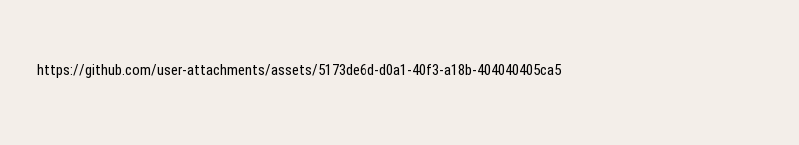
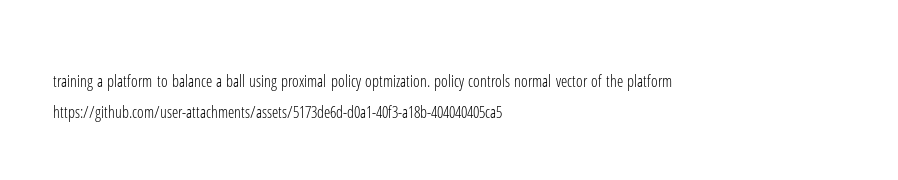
(37, 71) none -> [53,74,673,91] training a platform to balance a ball using proximal policy optmization. policy controls normal vector of the platform //

